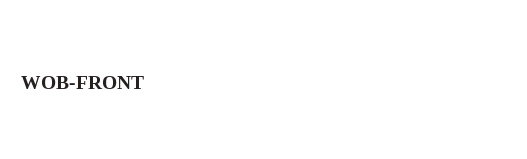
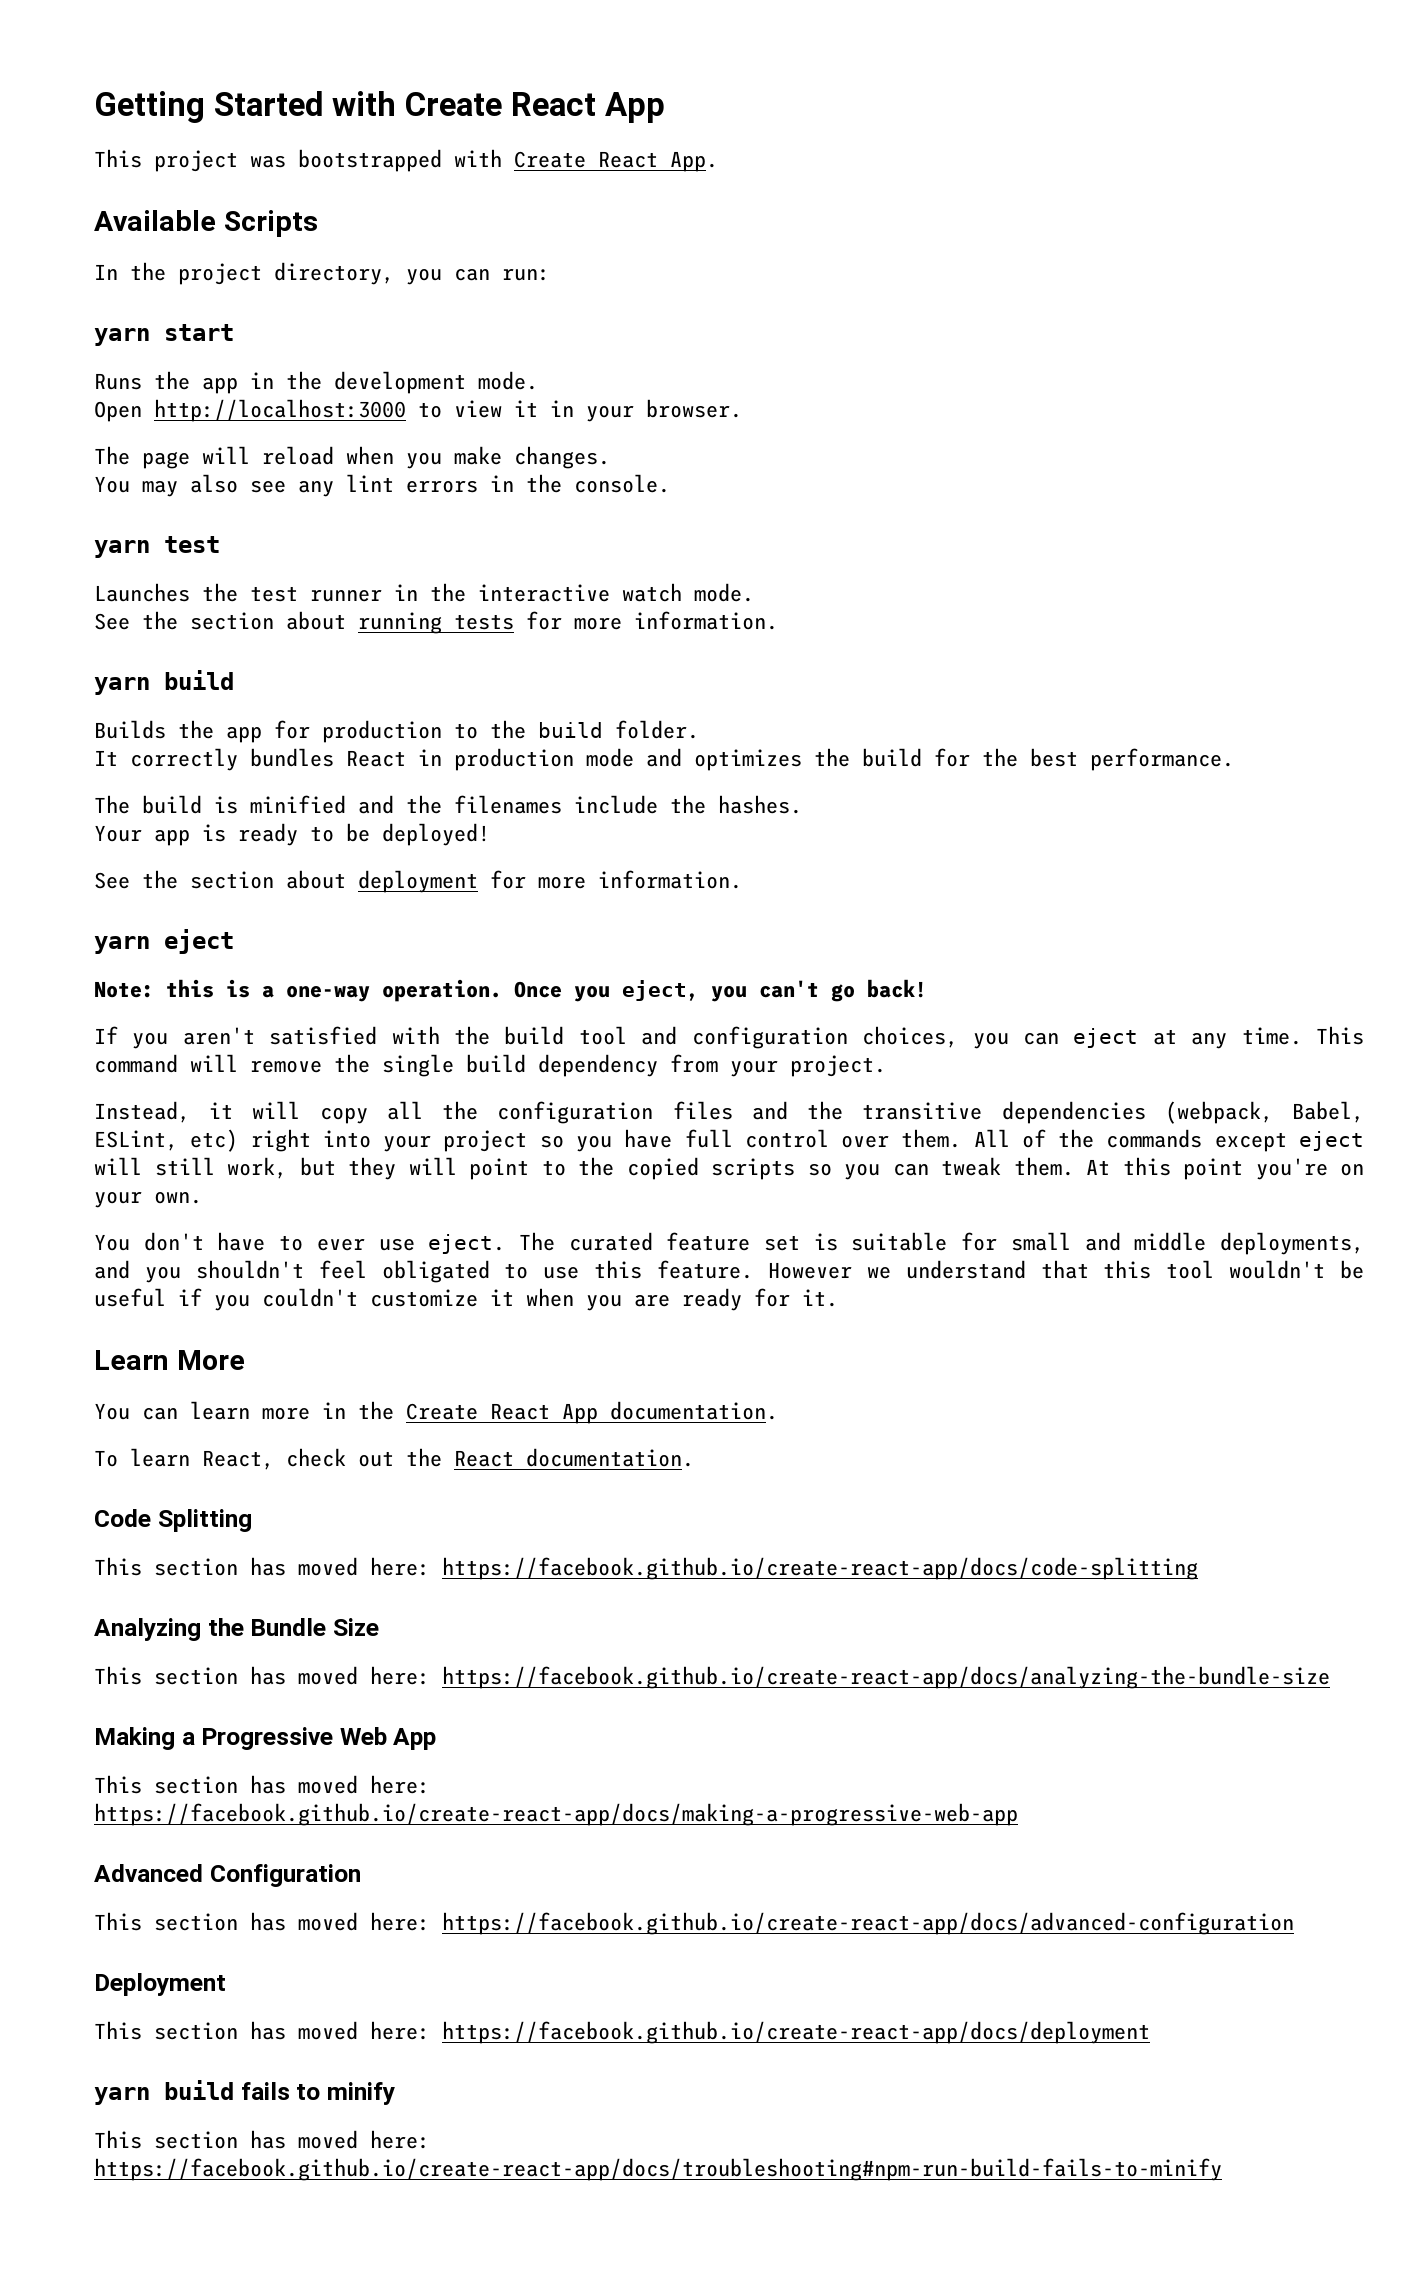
[21,76,144,89] WOB-FRONT -> [94,91,665,123] [94,149,718,172] [94,210,318,237] [94,262,550,285] [94,324,234,346] [94,371,538,394] [94,399,742,422] [94,446,610,469] [94,474,670,497] [94,536,220,558] [94,583,754,602] [94,611,778,634] [94,670,234,695] [94,720,699,743] [94,748,1234,771] [94,795,802,814] [94,823,490,846] [94,870,742,893] [94,929,234,954] [94,979,927,1002] [94,1026,1365,1049] [94,1054,886,1077] [94,1101,1365,1124] [94,1129,1365,1152] [94,1157,1364,1180] [94,1191,202,1208] [94,1232,1365,1255] [94,1260,1364,1283] [94,1288,838,1311] [94,1350,245,1370] [94,1401,778,1424] [94,1448,694,1470] [94,1509,252,1532] [94,1557,1198,1580] [94,1618,379,1641] [94,1666,1330,1689] [94,1727,437,1750] [94,1775,430,1794] [94,1803,1018,1826] [94,1864,361,1887] [94,1912,1294,1935] [94,1973,226,1996] [94,2021,1150,2044] [94,2080,395,2105] [94,2130,430,2149] [94,2158,1222,2181] Getting Started with Create React App // This project was bootstrapped with Create React App. // Available Scripts // In the project directory, you can run: // yarn start // Runs the app in the development mode. // Open http://localhost:3000 to view it in your browser. // The page will reload when you make changes. // You may also see any lint errors in the console. // yarn test // Launches the test runner in the interactive watch mode. // See the section about running tests for more information. // yarn build // Builds the app for production to the build folder. // It correctly bundles React in production mode and optimizes the build for the best performance. // The build is minified and the filenames include the hashes. // Your app is ready to be deployed! // See the section about deployment for more information. // yarn eject // Note: this is a one-way operation. Once you eject, you can't go back! // If you aren't satisfied with the build tool and configuration choices, you can eject at any time. This command will remove the single build dependency from your project. // Instead, it will copy all the configuration files and the transitive dependencies (webpack, Babel, ESLint, etc) right into your project so you have full control over them. All of the commands except eject will still work, but they will point to the copied scripts so you can tweak them. At this point you're on your own. // You don't have to ever use eject. The curated feature set is suitable for small and middle deployments, and you shouldn't feel obligated to use this feature. However we understand that this tool wouldn't be useful if you couldn't customize it when you are ready for it. // Learn More // You can learn more in the Create React App documentation. // To learn React, check out the React documentation. // Code Splitting // This section has moved here: https://facebook.github.io/create-react-app/docs/code-splitting // Analyzing the Bundle Size // This section has moved here: https://facebook.github.io/create-react-app/docs/analyzing-the-bundle-size // Making a Progressive Web App // This section has moved here: https://facebook.github.io/create-react-app/docs/making-a-progressive-web-app // Advanced Configuration // This section has moved here: https://facebook.github.io/create-react-app/docs/advanced-configuration // Deployment // This section has moved here: https://facebook.github.io/create-react-app/docs/deployment // yarn build fails to minify // This section has moved here: https://facebook.github.io/create-react-app/docs/troubleshooting#npm-run-build-fails-to-minify

